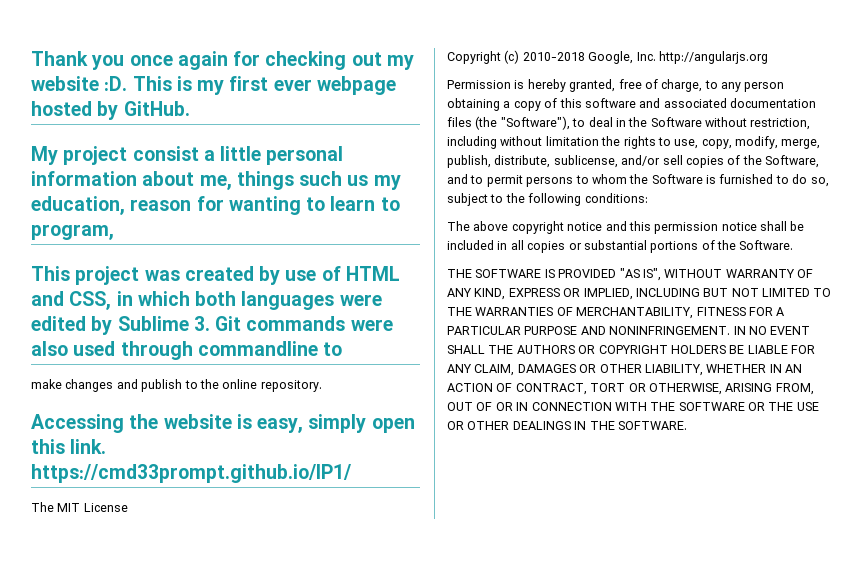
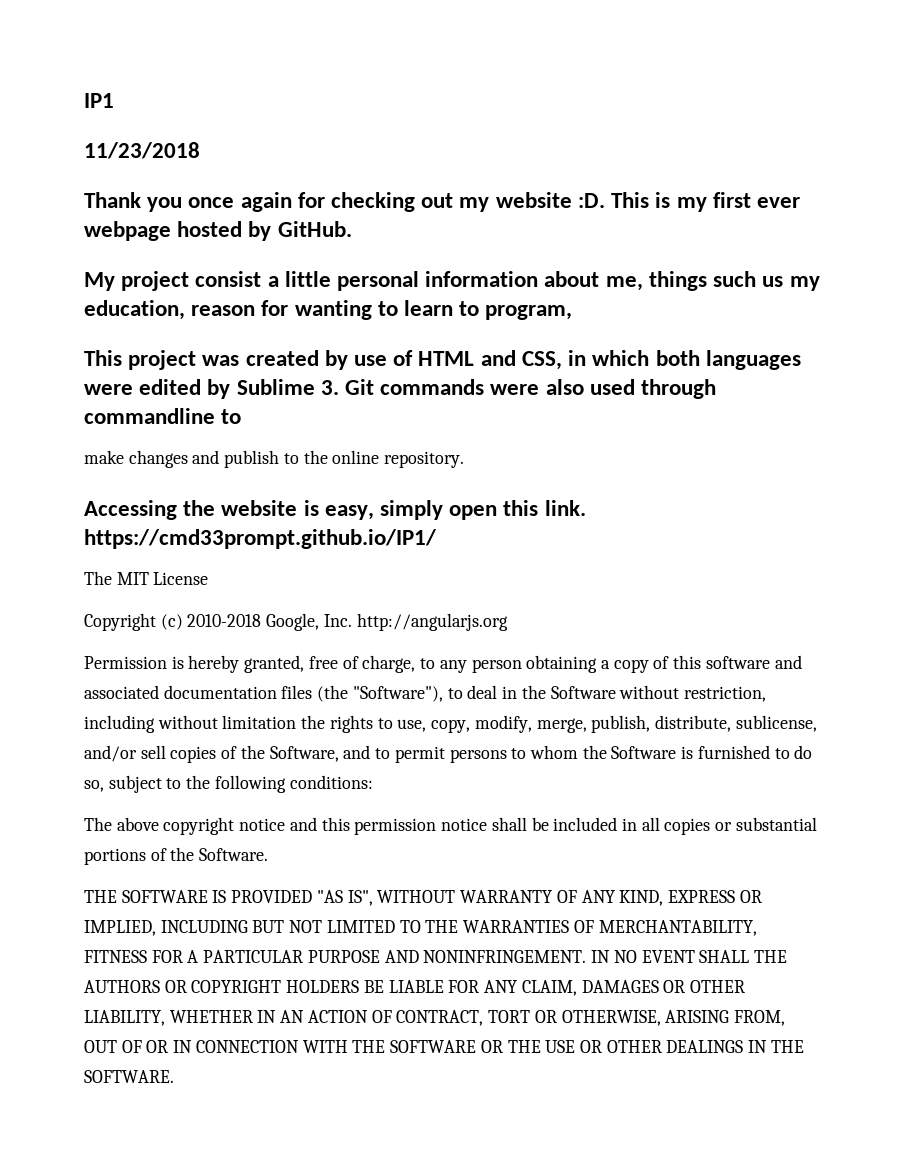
(31, 58) none -> [84,93,114,108] [84,142,200,159] IP1 // 11/23/2018 //

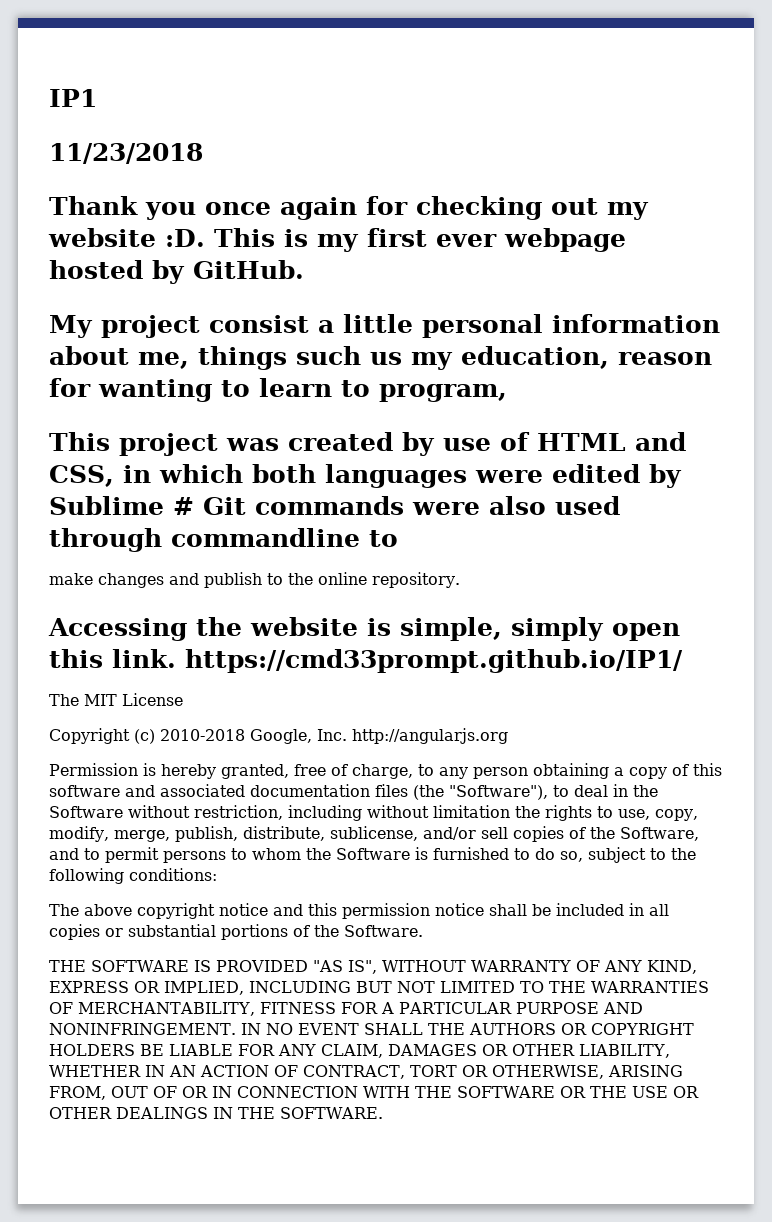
[320,380,339,395] 3. -> [173,497,194,515] #
[324,505,374,520] easy, -> [400,617,502,641] simple,

